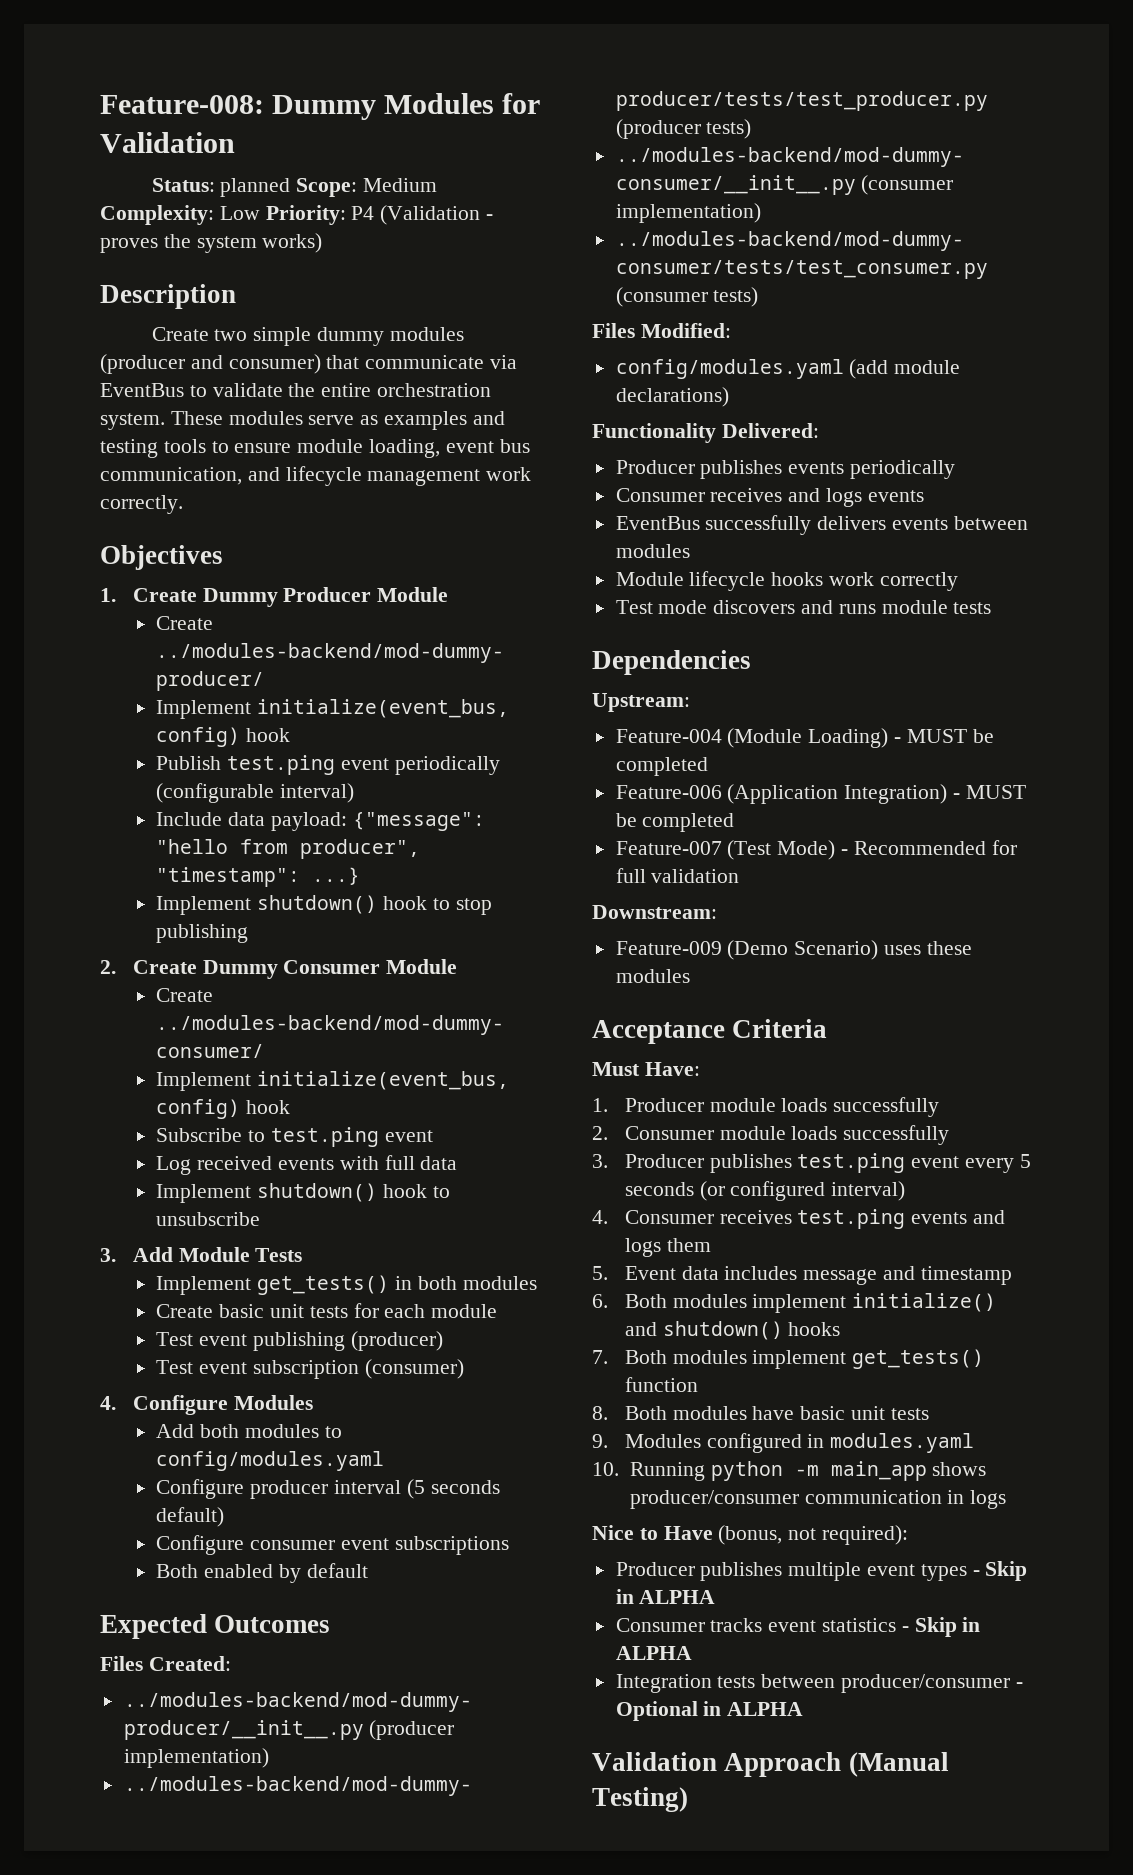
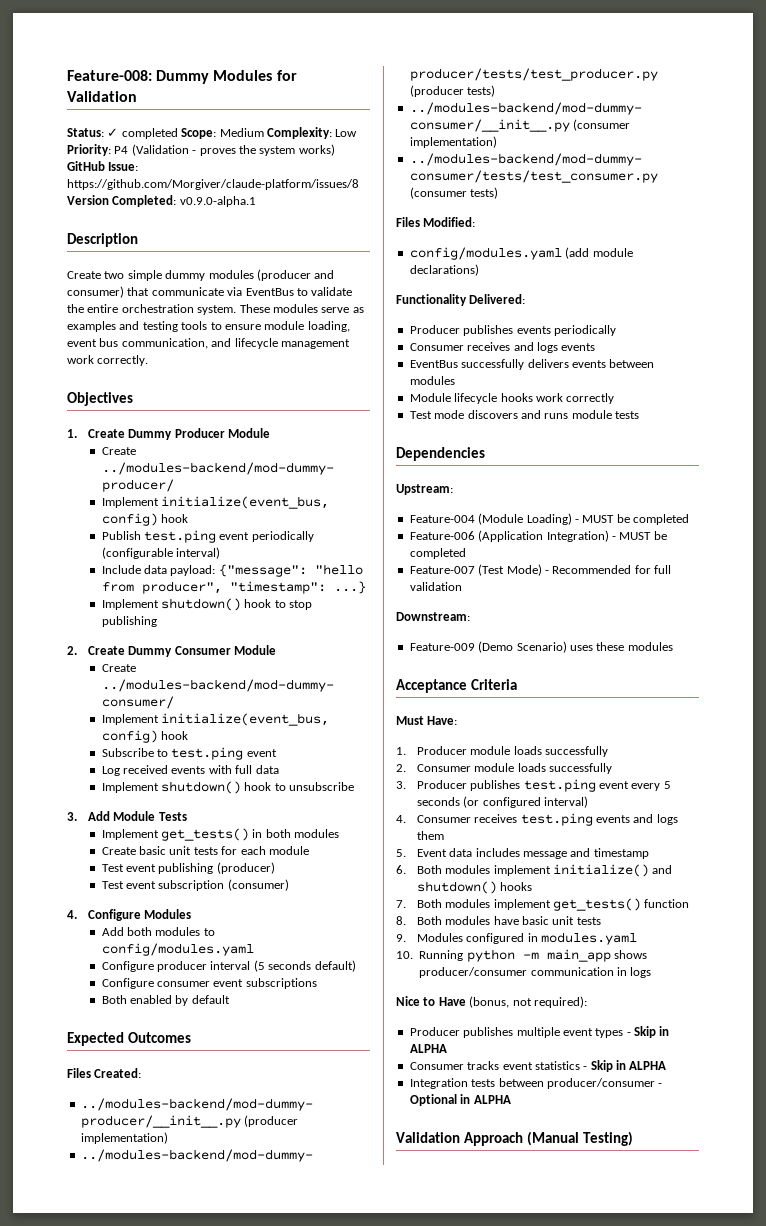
[220,178,291,197] planned -> [107,128,178,139] ✓ completed
(323, 243) none -> [67,161,139,171] [67,179,359,190] [67,195,256,207] GitHub Issue: https://github.com/Morgiver/claude-platform/issues/8 Version Completed: v0.9.0-alpha.1

